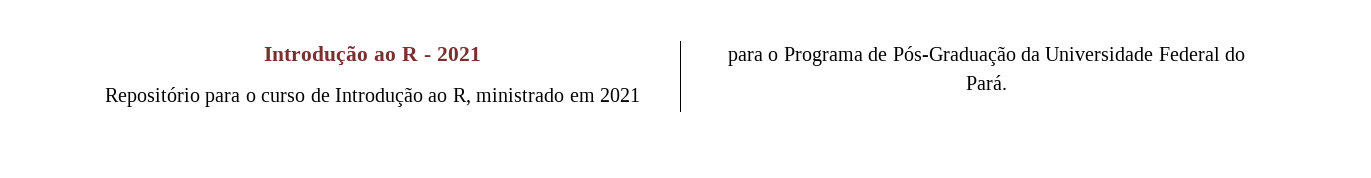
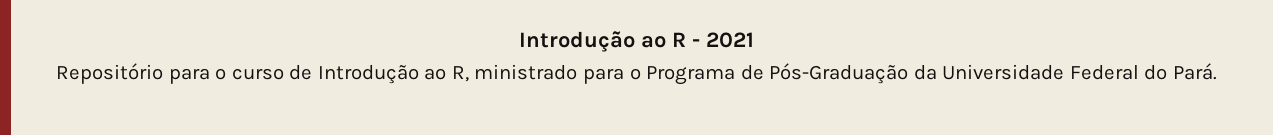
[569,88,640,102] em 2021 -> (578, 72) none

